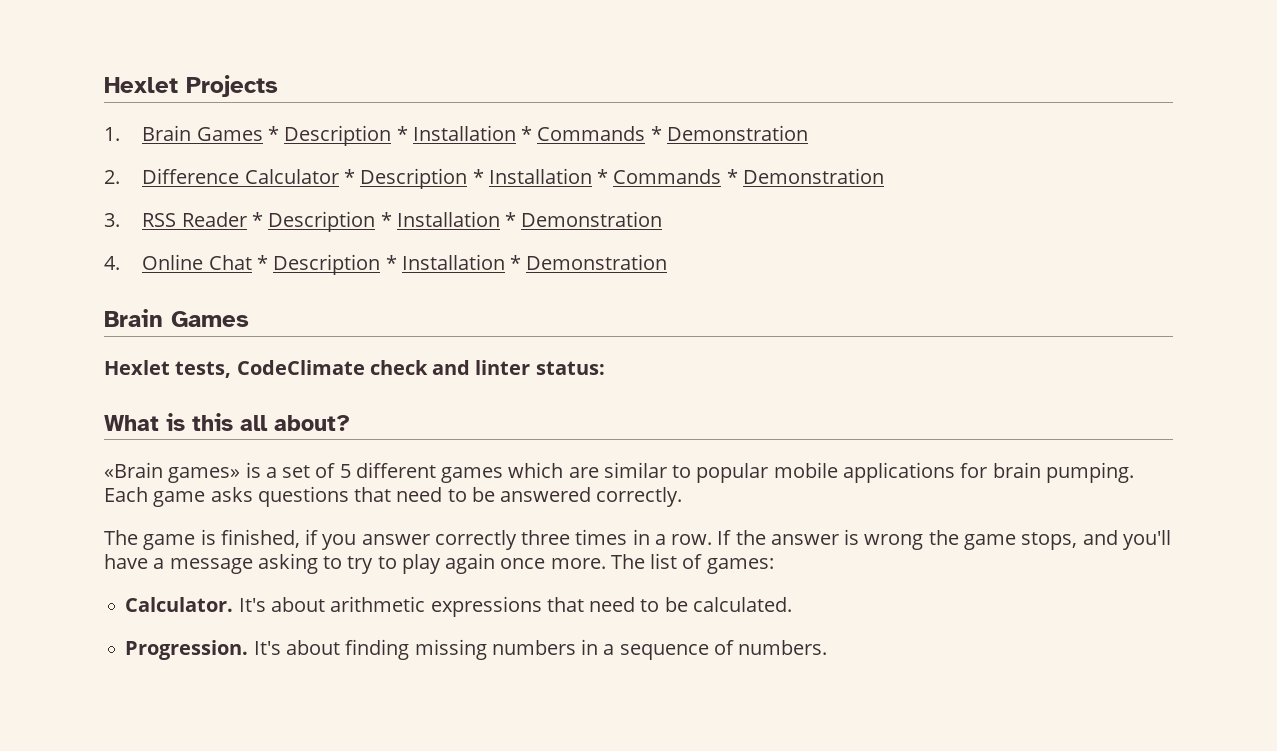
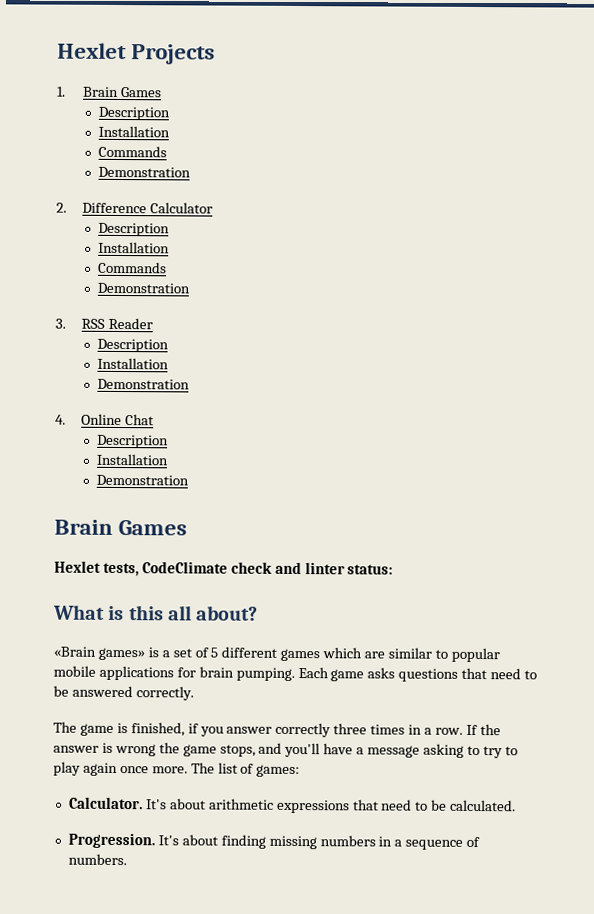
[267,125,662,146] * Description * Installation * Commands * -> [97,106,170,121] [97,125,170,138] [97,145,167,158] // Description // Installation // Commands //
[343,168,738,189] * Description * Installation * Commands * -> [97,222,170,237] [97,241,170,254] [97,261,167,274] // Description // Installation // Commands //
[251,211,517,232] * Description * Installation * -> [96,338,169,353] [96,357,169,370] // Description // Installation //
[256,254,522,275] * Description * Installation * -> [96,434,169,449] [95,453,169,466] // Description // Installation //

